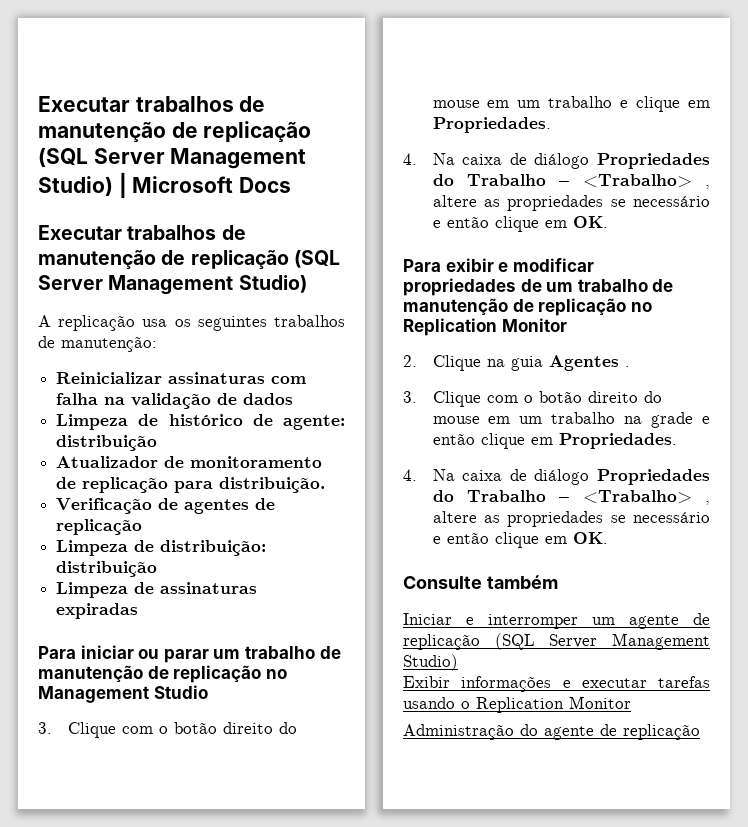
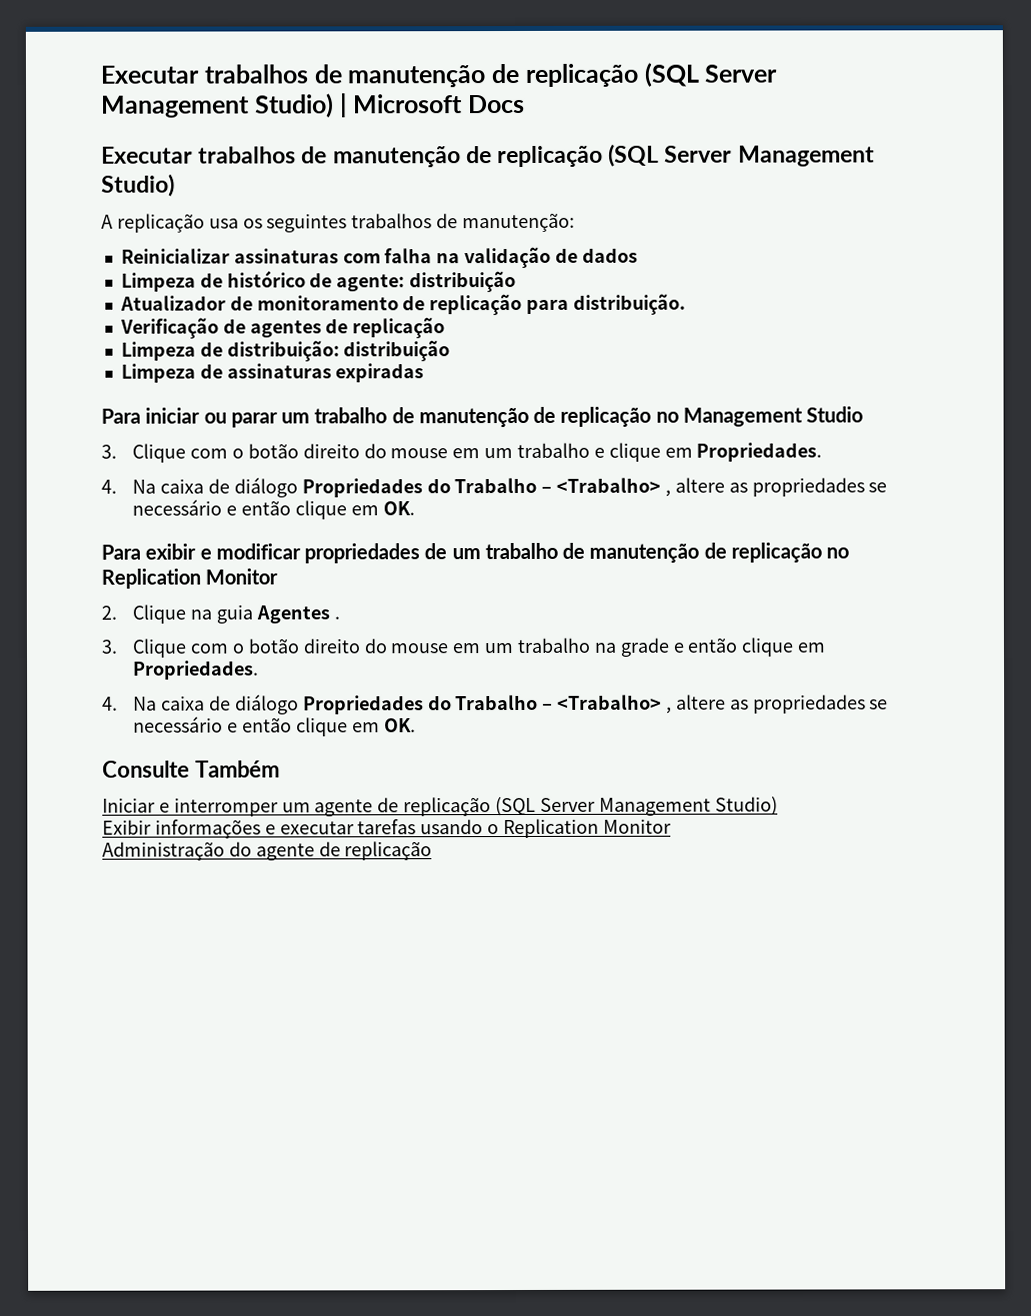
[486,575,558,589] também -> [194,760,280,778] Também

